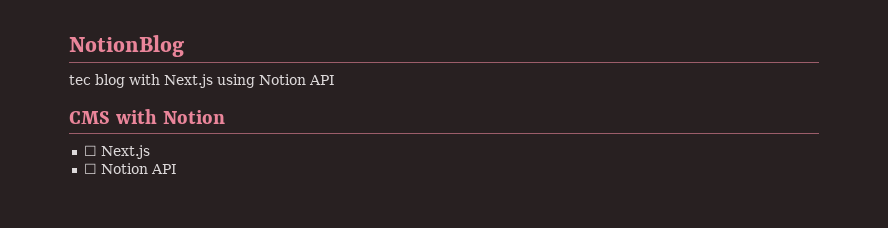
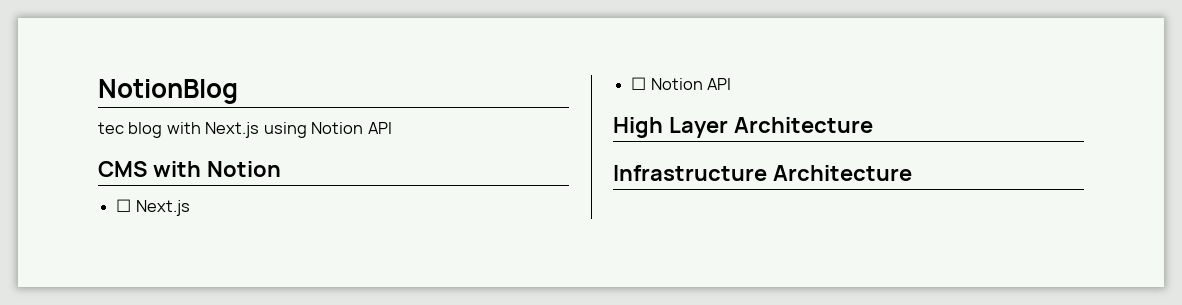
(177, 169) none -> [613,117,873,138] [613,165,912,181] // High Layer Architecture // Infrastructure Architecture

